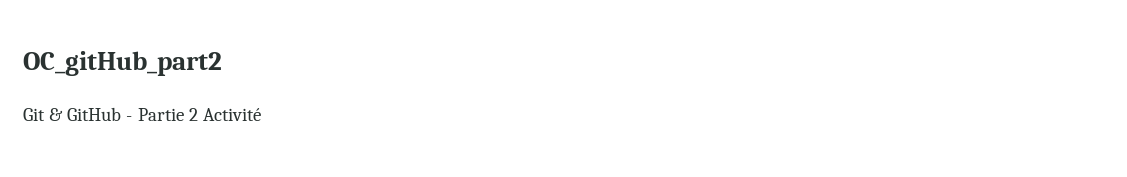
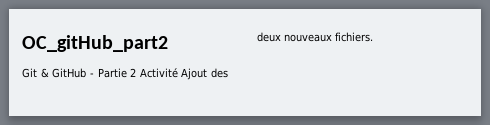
(261, 114) none -> [181,68,228,80] [257,32,373,42] Ajout des deux nouveaux fichiers.

